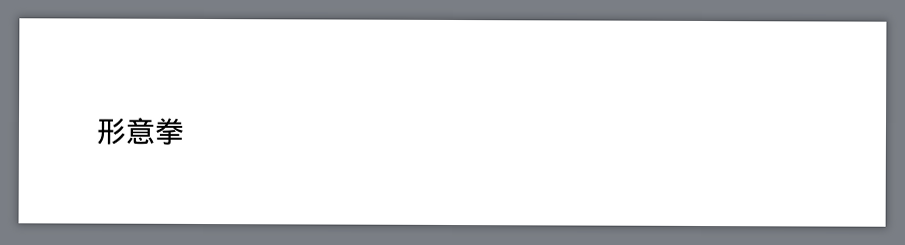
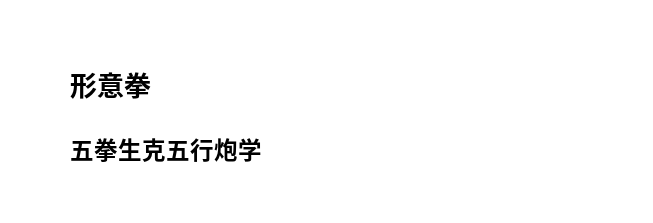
(185, 131) none -> [70,138,262,162] // 五拳生克五行炮学

